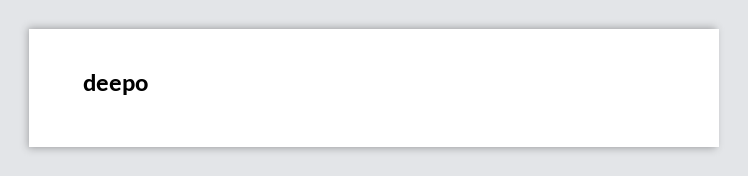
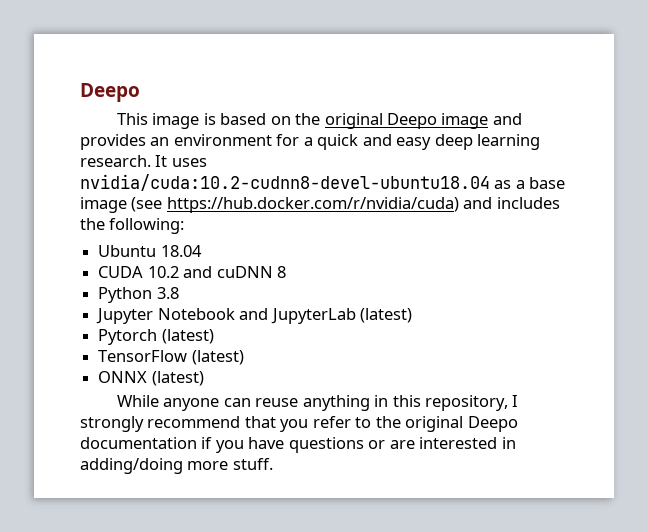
[83,74,148,95] deepo -> [80,83,140,102] [116,113,522,129] [80,134,541,150] [80,155,207,167] [80,174,566,191] [80,197,560,213] [80,218,185,234] [98,245,202,257] [98,266,286,278] [98,287,179,303] [96,308,412,324] [98,329,214,345] [98,350,244,365] [98,371,204,386] [116,395,519,411] [80,416,518,432] [80,437,516,453] [80,458,273,474] Deepo // This image is based on the original Deepo image and provides an environment for a quick and easy deep learning research. It uses nvidia/cuda:10.2-cudnn8-devel-ubuntu18.04 as a base image (see https://hub.docker.com/r/nvidia/cuda) and includes the following: // Ubuntu 18.04 // CUDA 10.2 and cuDNN 8 // Python 3.8 // Jupyter Notebook and JupyterLab (latest) // Pytorch (latest) // TensorFlow (latest) // ONNX (latest) // While anyone can reuse anything in this repository, I strongly recommend that you refer to the original Deepo documentation if you have questions or are interested in adding/doing more stuff.

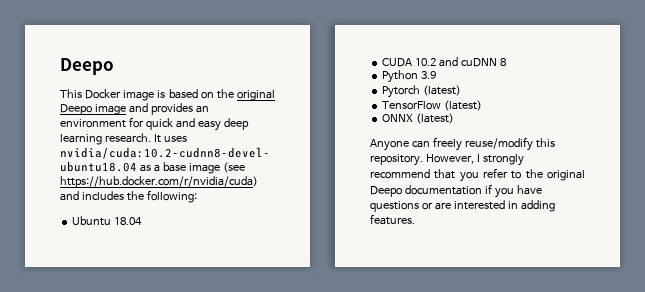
(148, 119) none -> [85,89,122,99] Docker
[303,137,313,146] a -> (144, 122) none
[156,287,179,299] [96,308,412,324] 3.8 // Jupyter Notebook and JupyterLab (latest) -> [421,71,437,79] 3.9
[116,395,509,411] While anyone can reuse anything in this repository, -> [370,137,555,151] [370,154,474,166] Anyone can freely reuse/modify this repository. However,
[80,458,273,474] adding/doing more stuff. -> [520,200,555,212] [370,214,415,225] adding features.

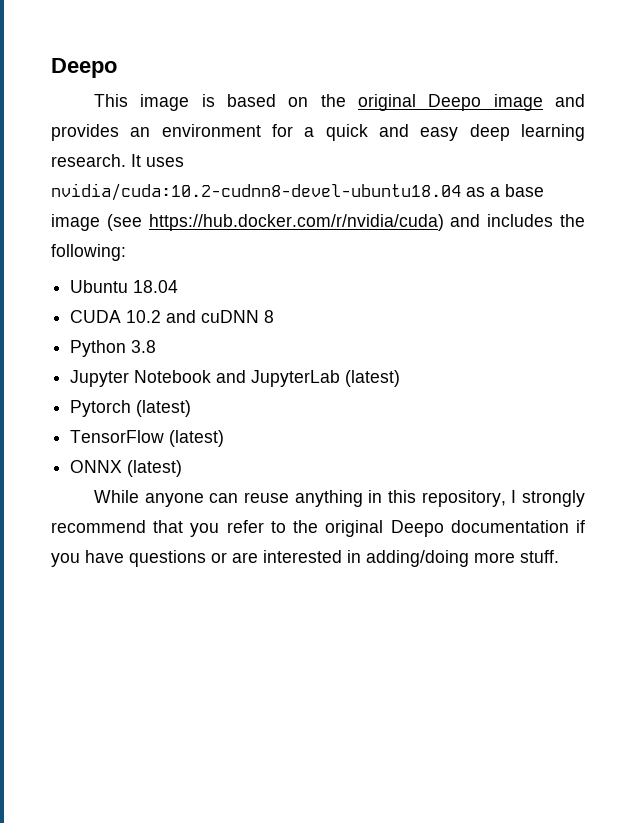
[85,89,122,99] Docker -> (128, 100) none
(144, 122) none -> [304,127,315,137] a
[421,71,437,79] 3.9 -> [131,340,157,353] [70,370,401,387] 3.8 // Jupyter Notebook and JupyterLab (latest)
[370,137,555,151] [370,154,474,166] Anyone can freely reuse/modify this repository. However, -> [93,490,506,507] While anyone can reuse anything in this repository,
[520,200,555,212] [370,214,415,225] adding features. -> [366,550,559,567] adding/doing more stuff.

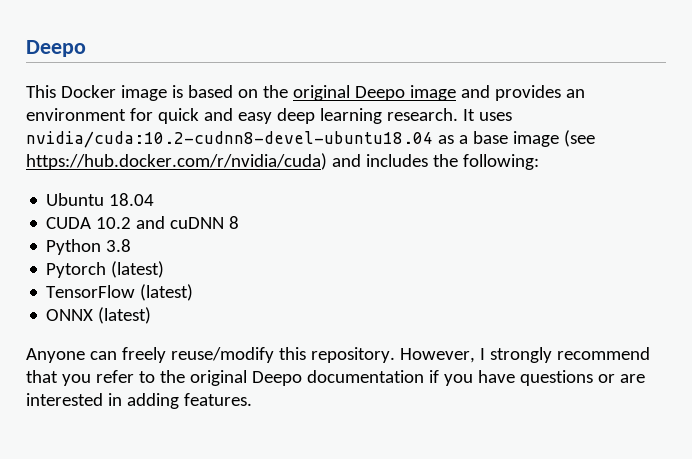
(128, 100) none -> [60,85,116,98] Docker
[304,127,315,137] a -> (153, 114) none
[70,370,401,387] // Jupyter Notebook and JupyterLab (latest) -> (132, 245) none
[93,490,506,507] While anyone can reuse anything in this repository, -> [26,347,475,363] Anyone can freely reuse/modify this repository. However,
[366,550,559,567] adding/doing more stuff. -> [126,393,252,409] adding features.

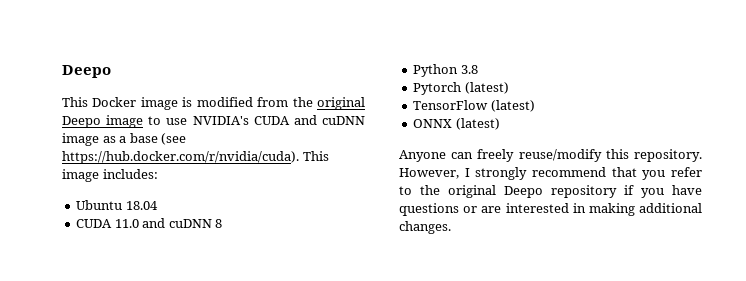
[187,85,258,98] based on -> [196,97,289,107] modified from
[460,85,585,101] [26,108,512,124] [26,130,595,148] [26,153,539,170] and provides an environment for quick and easy deep learning research. It uses nvidia/cuda:10.2-cudnn8-devel-ubuntu18.04 as a base image (see https://hub.docker.com/r/nvidia/cuda) and includes the following: -> [148,115,365,125] [62,133,187,146] [62,151,329,164] [62,169,158,182] to use NVIDIA's CUDA and cuDNN image as a base (see https://hub.docker.com/r/nvidia/cuda). This image includes:
[96,217,132,229] 10.2 -> [114,219,139,228] 11.0
[306,370,424,383] documentation -> [551,185,617,198] repository
[126,393,252,409] adding features. -> [588,203,702,216] [399,221,451,234] making additional changes.

